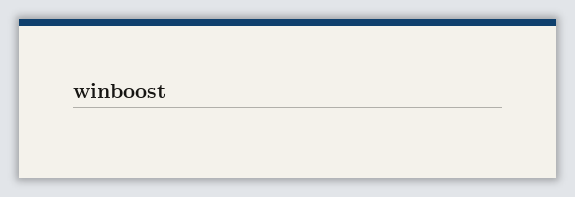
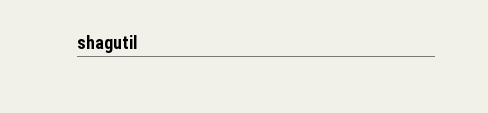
[73,83,166,98] winboost -> [77,35,137,53] shagutil

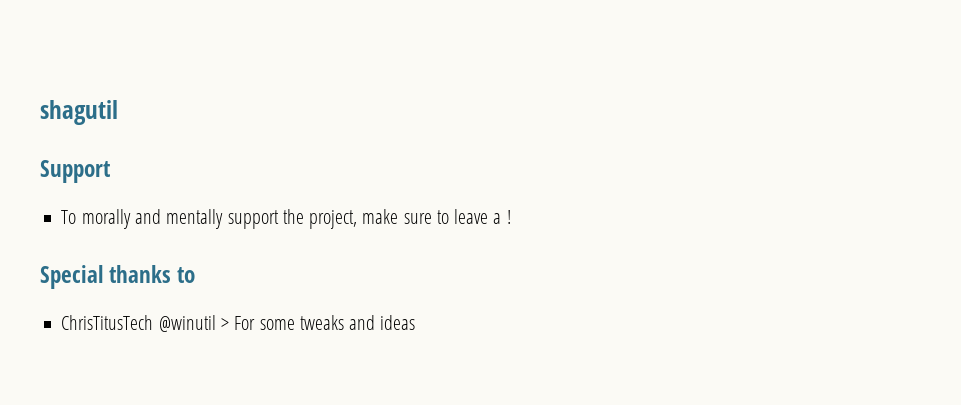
(137, 44) none -> [40,160,110,183] [61,209,511,229] [40,265,196,289] [61,315,416,332] // Support // To morally and mentally support the project, make sure to leave a ! // Special thanks to // ChrisTitusTech @winutil > For some tweaks and ideas

